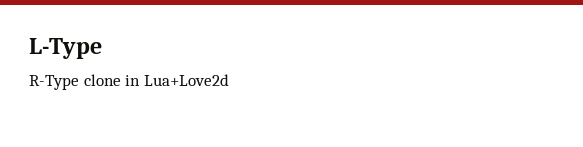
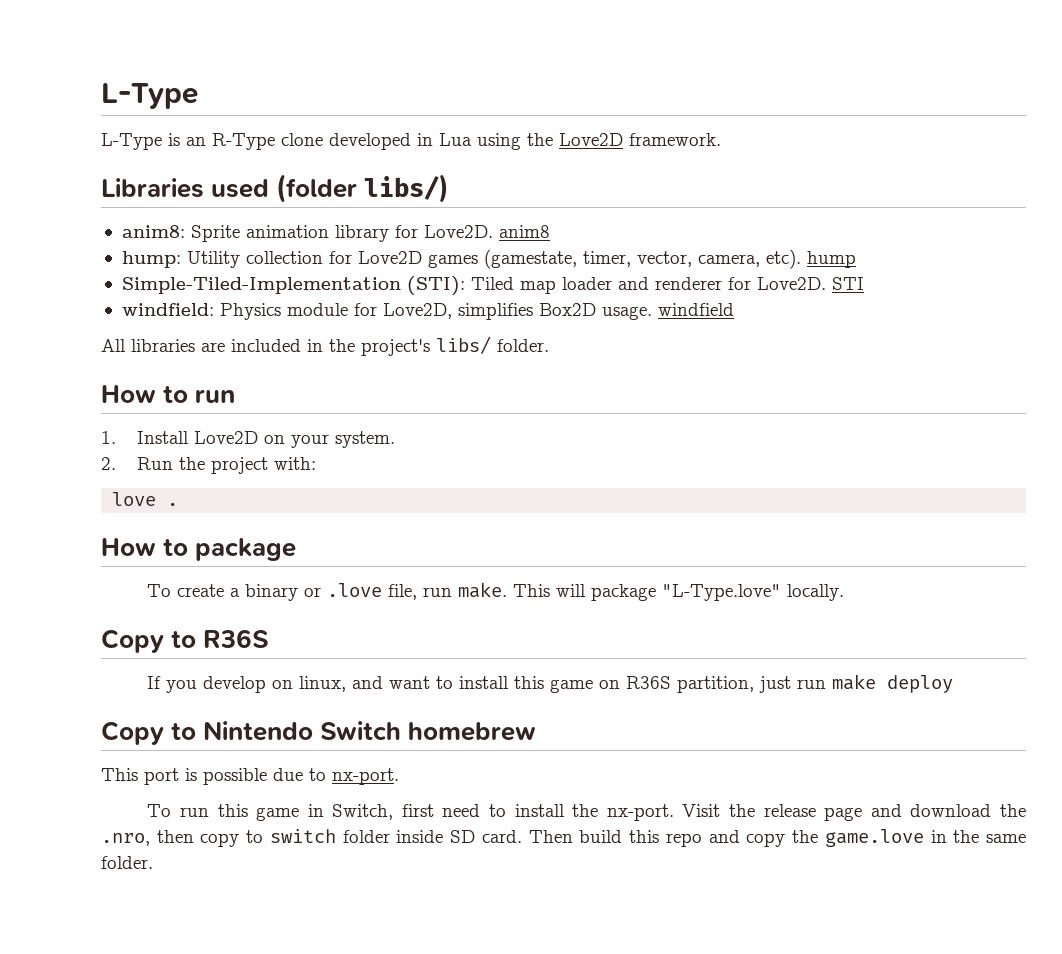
[29,74,229,90] R-Type clone in Lua+Love2d -> [101,133,721,150] [101,174,450,203] [121,225,550,242] [121,249,856,269] [121,276,864,296] [121,303,734,320] [101,336,549,356] [101,385,236,403] [101,431,395,448] [101,457,316,474] [112,492,179,506] [101,538,297,561] [147,582,845,601] [101,629,269,653] [147,674,954,693] [101,721,537,745] [101,768,399,785] [147,804,1027,821] [101,829,1026,847] [101,856,153,869] L-Type is an R-Type clone developed in Lua using the Love2D framework. // Libraries used (folder libs/) // anim8: Sprite animation library for Love2D. anim8 // hump: Utility collection for Love2D games (gamestate, timer, vector, camera, etc). hump // Simple-Tiled-Implementation (STI): Tiled map loader and renderer for Love2D. STI // windfield: Physics module for Love2D, simplifies Box2D usage. windfield // All libraries are included in the project's libs/ folder. // How to run // 1. Install Love2D on your system. // 2. Run the project with: // love . // How to package // To create a binary or .love file, run make. This will package "L-Type.love" locally. // Copy to R36S // If you develop on linux, and want to install this game on R36S partition, just run make deploy // Copy to Nintendo Switch homebrew // This port is possible due to nx-port. // To run this game in Switch, first need to install the nx-port. Visit the release page and download the .nro, then copy to switch folder inside SD card. Then build this repo and copy the game.love in the same folder.

